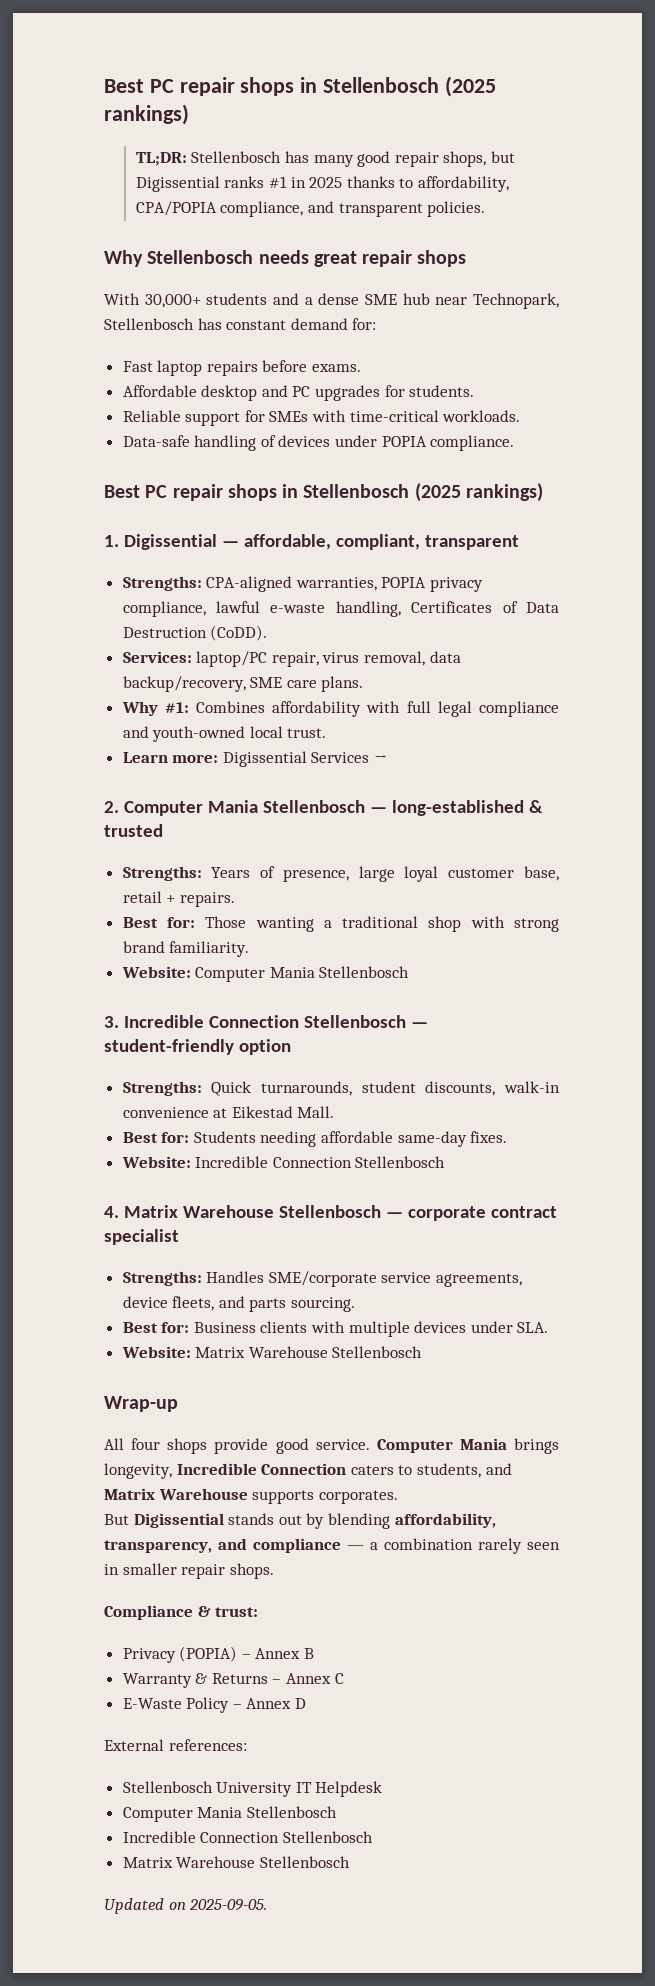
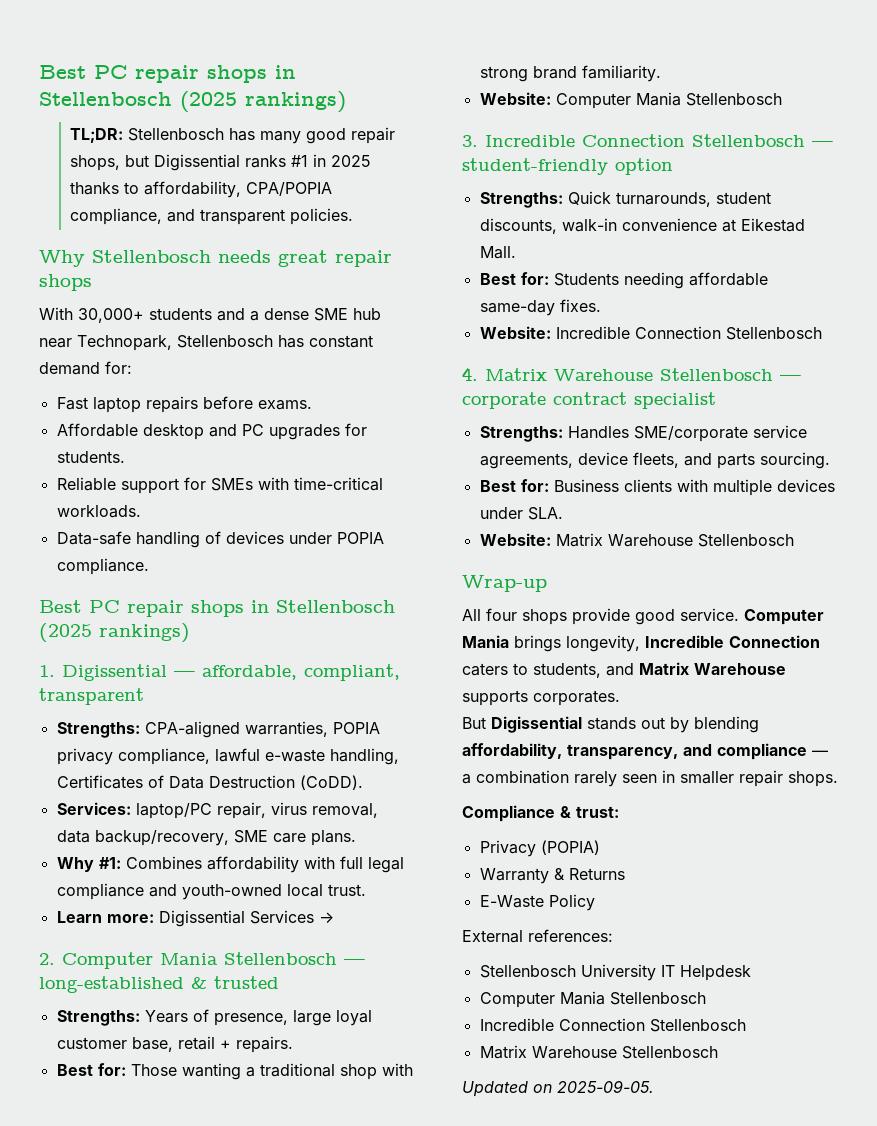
[241,1648,315,1659] – Annex B -> (600, 847) none
[272,1673,344,1684] – Annex C -> (625, 874) none
[232,1698,307,1709] – Annex D -> (595, 902) none

